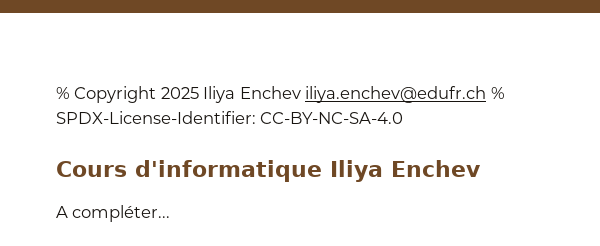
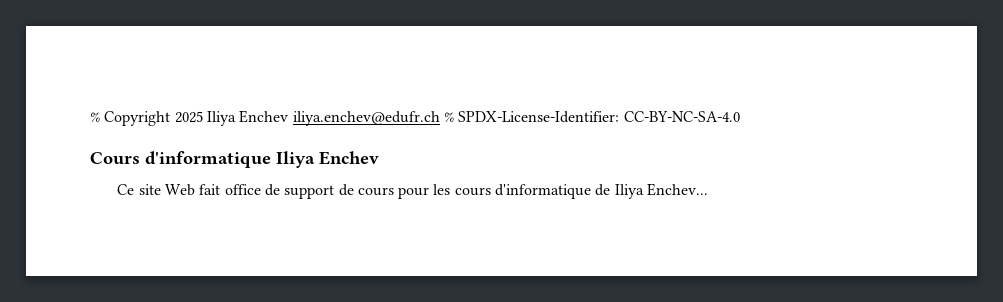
[56,205,171,222] A compléter... -> [117,183,709,199] Ce site Web fait office de support de cours pour les cours d'informatique de Iliya Enchev...

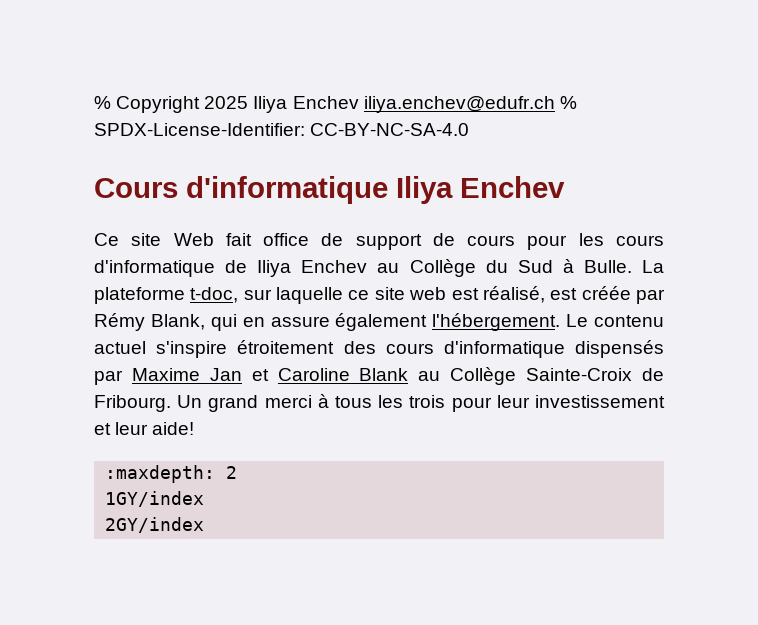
[647,183,709,196] Enchev... -> [301,259,665,277] [94,286,665,304] [94,313,664,331] [94,340,665,358] [94,367,665,385] [94,394,665,412] [94,422,195,435] [105,465,238,483] [105,491,205,507] [105,517,205,533] Enchev au Collège du Sud à Bulle. La plateforme t-doc, sur laquelle ce site web est réalisé, est créée par Rémy Blank, qui en assure également l'hébergement. Le contenu actuel s'inspire étroitement des cours d'informatique dispensés par Maxime Jan et Caroline Blank au Collège Sainte-Croix de Fribourg. Un grand merci à tous les trois pour leur investissement et leur aide! // :maxdepth: 2 // 1GY/index // 2GY/index

